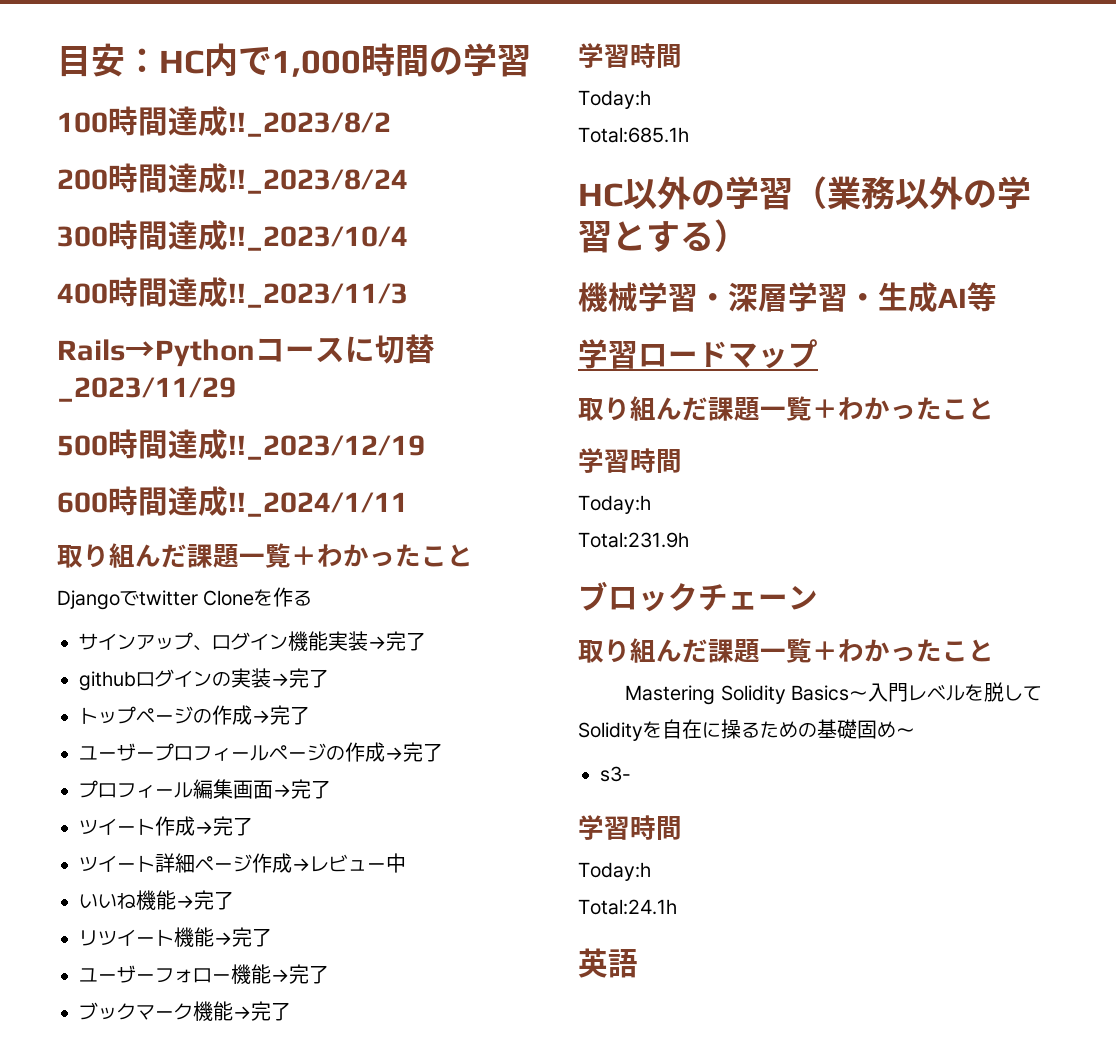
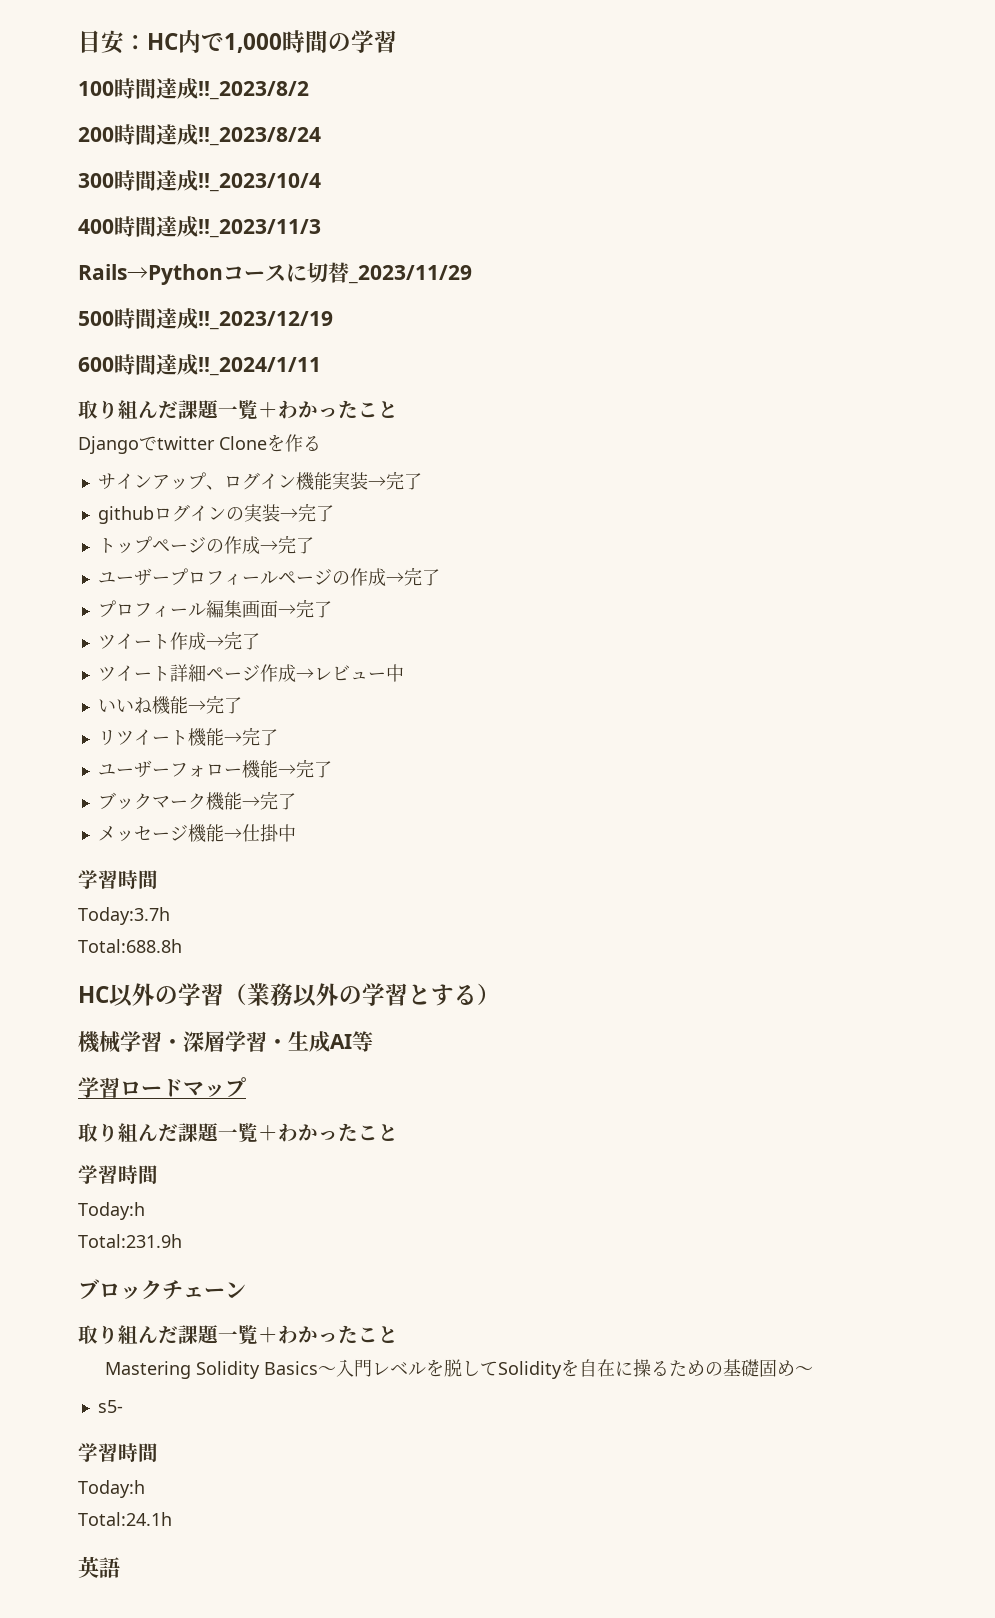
[578,43,682,68] [578,90,651,109] [578,127,689,143] // 学習時間 // Today:h // Total:685.1h -> [97,824,296,843] [78,870,158,889] [78,907,170,925] [78,939,182,953] // メッセージ機能→仕掛中 // 学習時間 // Today:3.7h // Total:688.8h
[600,766,631,782] s3- -> [97,1400,123,1413] s5-

